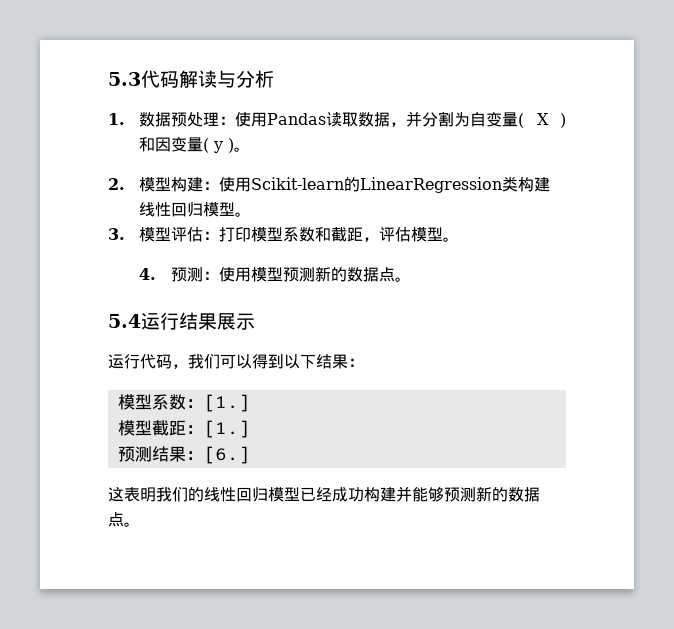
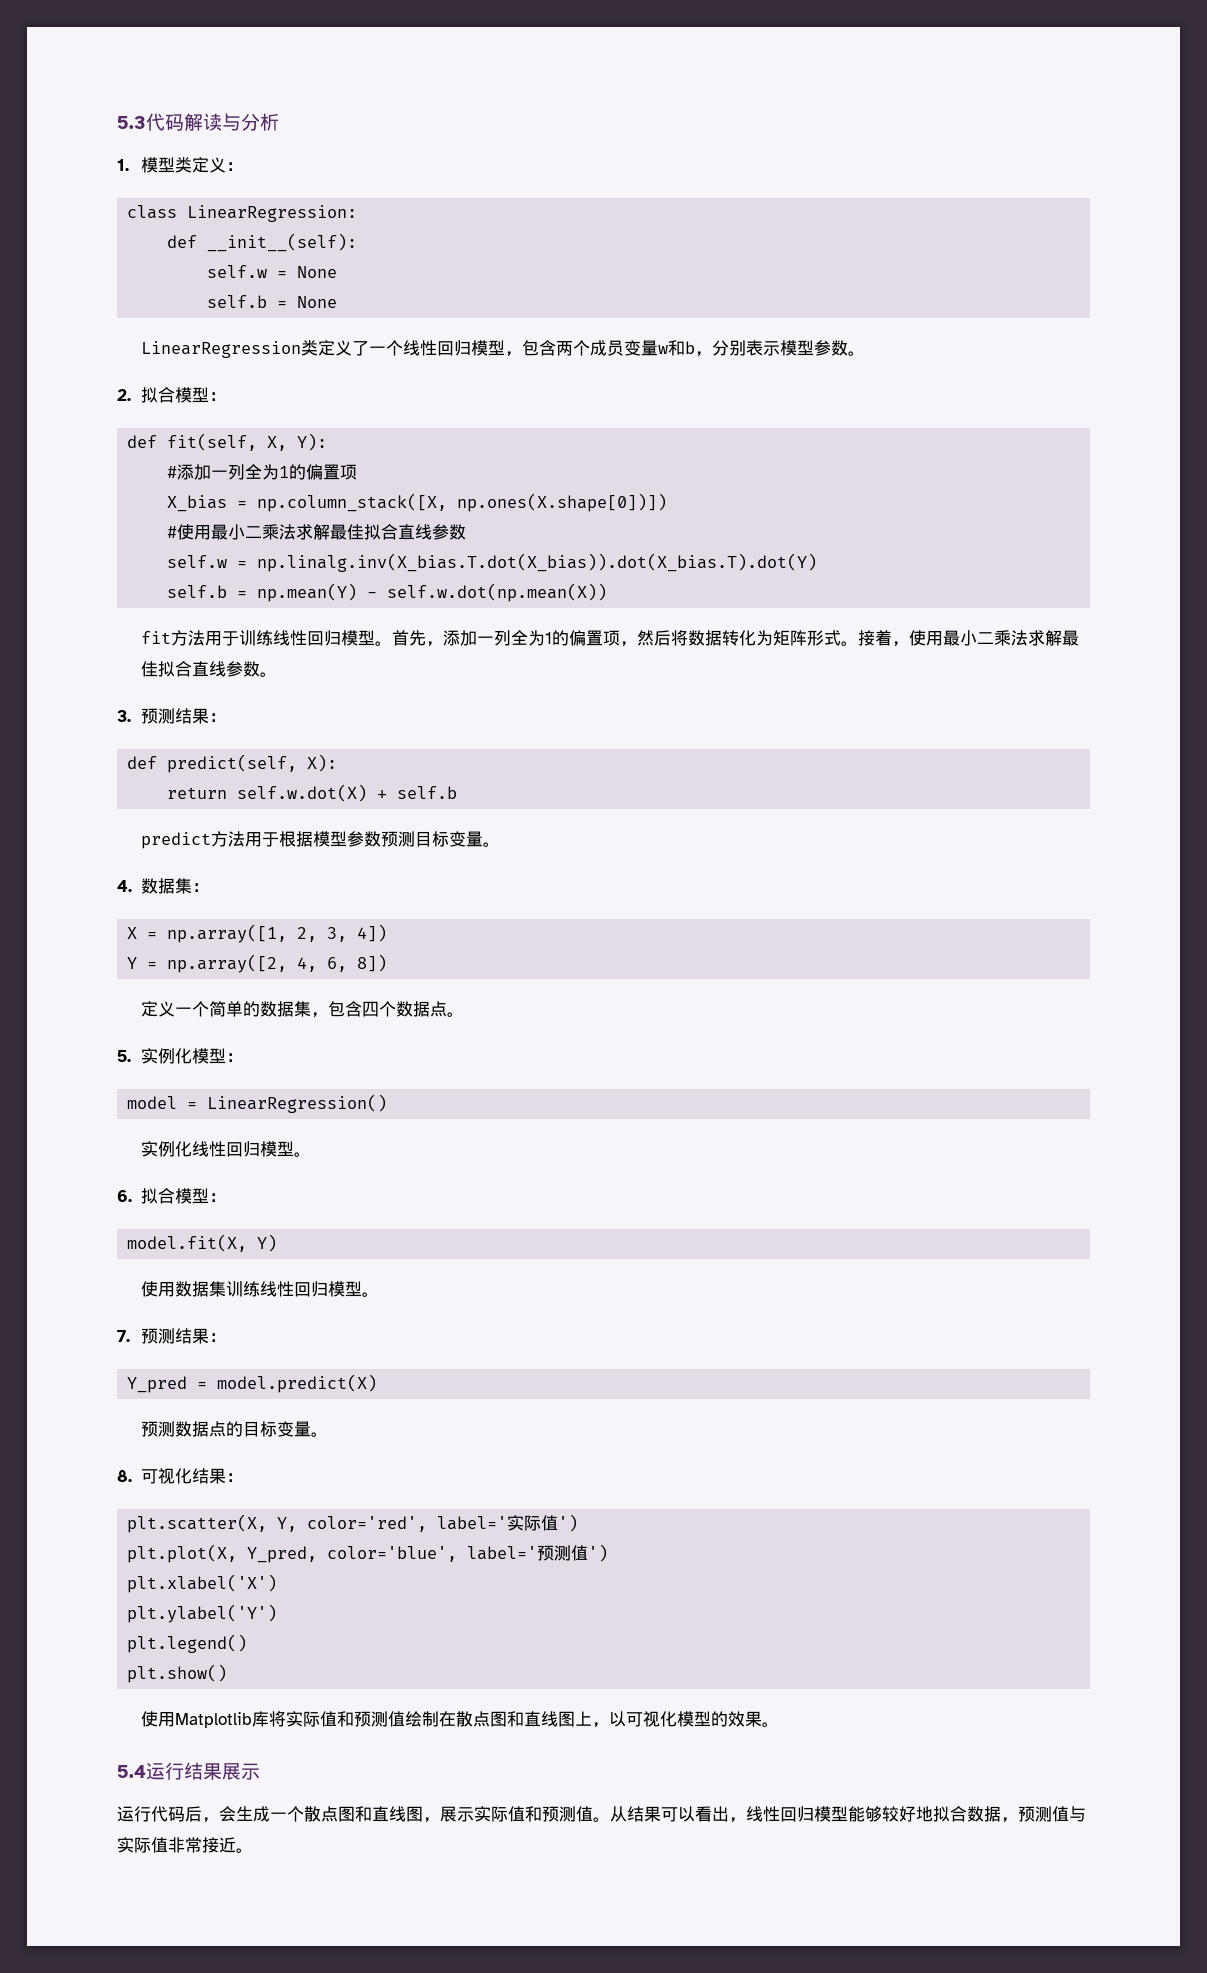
[139,111,566,128] [139,137,235,153] 数据预处理：使用Pandas读取数据，并分割为自变量( X )和因变量( y ) -> [141,157,244,173] [127,205,358,222] [167,233,358,252] [207,265,338,278] [207,295,338,308] [141,340,849,358] 模型类定义： // class LinearRegression: // def __init__(self): // self.w = None // self.b = None // LinearRegression类定义了一个线性回归模型，包含两个成员变量w和b，分别表示模型参数
[139,176,551,193] [139,202,252,217] [108,227,460,242] [139,266,395,282] 模型构建：使用Scikit-learn的LinearRegression类构建线性回归模型。 // 3.模型评估：打印模型系数和截距，评估模型。 // 4.预测：使用模型预测新的数据点 -> [141,387,227,403] [127,433,328,451] [167,464,358,480] [167,493,668,512] [167,524,467,540] [167,553,818,572] [167,583,608,602] [141,630,1080,647] [141,661,278,677] [117,708,227,724] [127,754,338,773] [167,784,458,802] [141,831,501,849] [117,878,210,894] [127,924,388,943] [127,954,388,973] [141,1001,465,1018] [117,1048,244,1064] [127,1094,388,1113] [141,1141,312,1157] [117,1188,227,1204] [127,1234,278,1252] [141,1281,380,1297] [117,1328,227,1344] [127,1374,378,1393] [141,1421,329,1437] [117,1468,244,1484] [127,1514,579,1533] [127,1544,609,1563] [127,1574,278,1593] [127,1604,278,1623] [127,1634,248,1653] [127,1664,228,1683] [141,1711,763,1728] 拟合模型： // def fit(self, X, Y): // #添加一列全为1的偏置项 // X_bias = np.column_stack([X, np.ones(X.shape[0])]) // #使用最小二乘法求解最佳拟合直线参数 // self.w = np.linalg.inv(X_bias.T.dot(X_bias)).dot(X_bias.T).dot(Y) // self.b = np.mean(Y) - self.w.dot(np.mean(X)) // fit方法用于训练线性回归模型。首先，添加一列全为1的偏置项，然后将数据转化为矩阵形式。接着，使用最小二乘法求解最佳拟合直线参数。 // 3.预测结果： // def predict(self, X): // return self.w.dot(X) + self.b // predict方法用于根据模型参数预测目标变量。 // 4.数据集： // X = np.array([1, 2, 3, 4]) // Y = np.array([2, 4, 6, 8]) // 定义一个简单的数据集，包含四个数据点。 // 5.实例化模型： // model = LinearRegression() // 实例化线性回归模型。 // 6.拟合模型： // model.fit(X, Y) // 使用数据集训练线性回归模型。 // 7.预测结果： // Y_pred = model.predict(X) // 预测数据点的目标变量。 // 8.可视化结果： // plt.scatter(X, Y, color='red', label='实际值') // plt.plot(X, Y_pred, color='blue', label='预测值') // plt.xlabel('X') // plt.ylabel('Y') // plt.legend() // plt.show() // 使用Matplotlib库将实际值和预测值绘制在散点图和直线图上，以可视化模型的效果
[172,354,364,369] [117,394,251,412] [117,420,251,438] [117,446,251,464] [108,486,540,502] [108,512,124,527] ，我们可以得到以下结果： // 模型系数：[1.] // 模型截距：[1.] // 预测结果：[6.] // 这表明我们的线性回归模型已经成功构建并能够预测新的数据点 -> [185,1806,1086,1823] [117,1837,236,1853] 后，会生成一个散点图和直线图，展示实际值和预测值。从结果可以看出，线性回归模型能够较好地拟合数据，预测值与实际值非常接近

